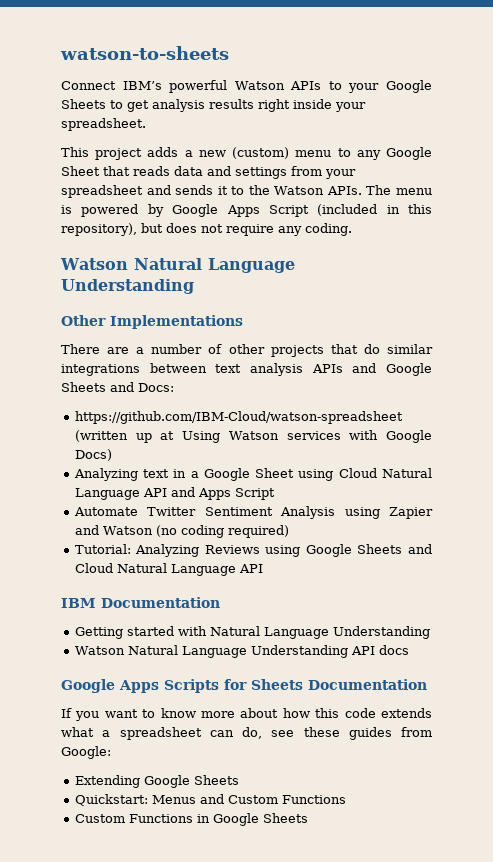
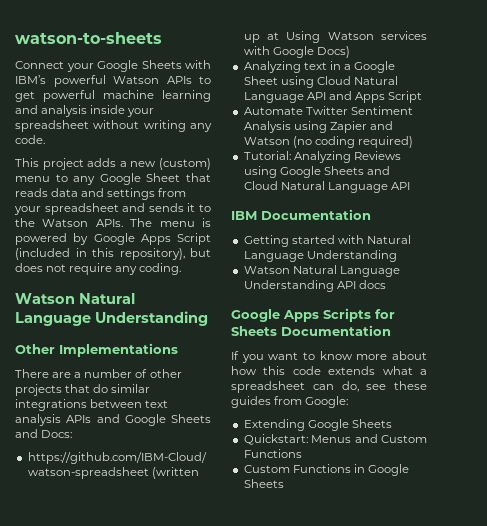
(116, 85) none -> [66,60,211,72] your Google Sheets with
[348,80,433,93] [61,99,366,112] [61,118,146,131] your Google Sheets to get analysis results right inside your spreadsheet. -> [15,90,211,102] [15,105,155,117] [15,120,212,132] [15,135,45,144] get powerful machine learning and analysis inside your spreadsheet without writing any code.

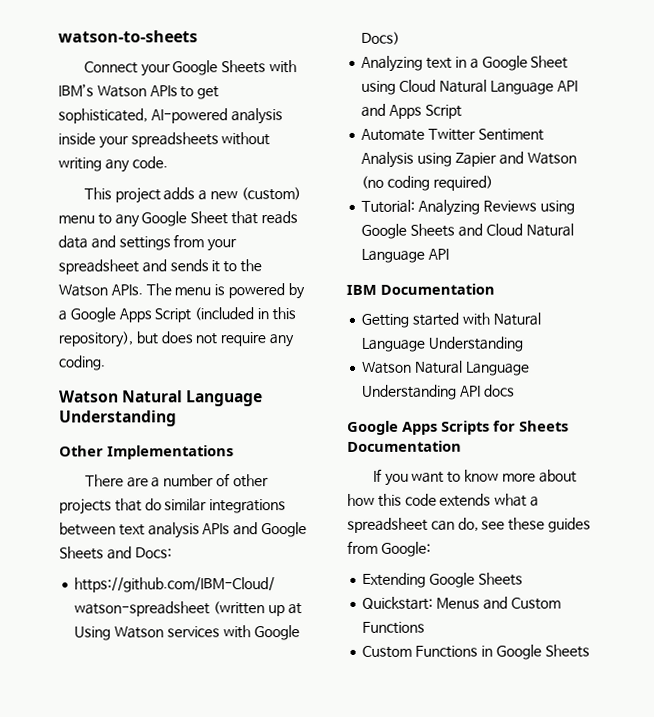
[53,75,106,87] powerful -> (94, 90) none
[43,90,211,102] [15,105,38,114] powerful machine learning and -> [58,108,228,124] sophisticated, AI-powered
[15,120,89,132] spreadsheet -> [130,132,219,148] spreadsheets
(89, 239) none -> [58,310,67,321] a

